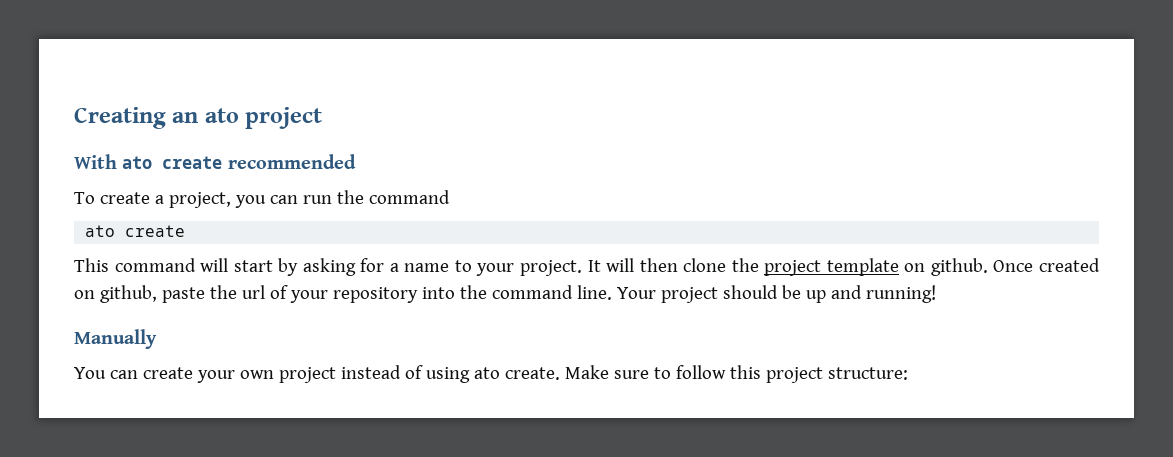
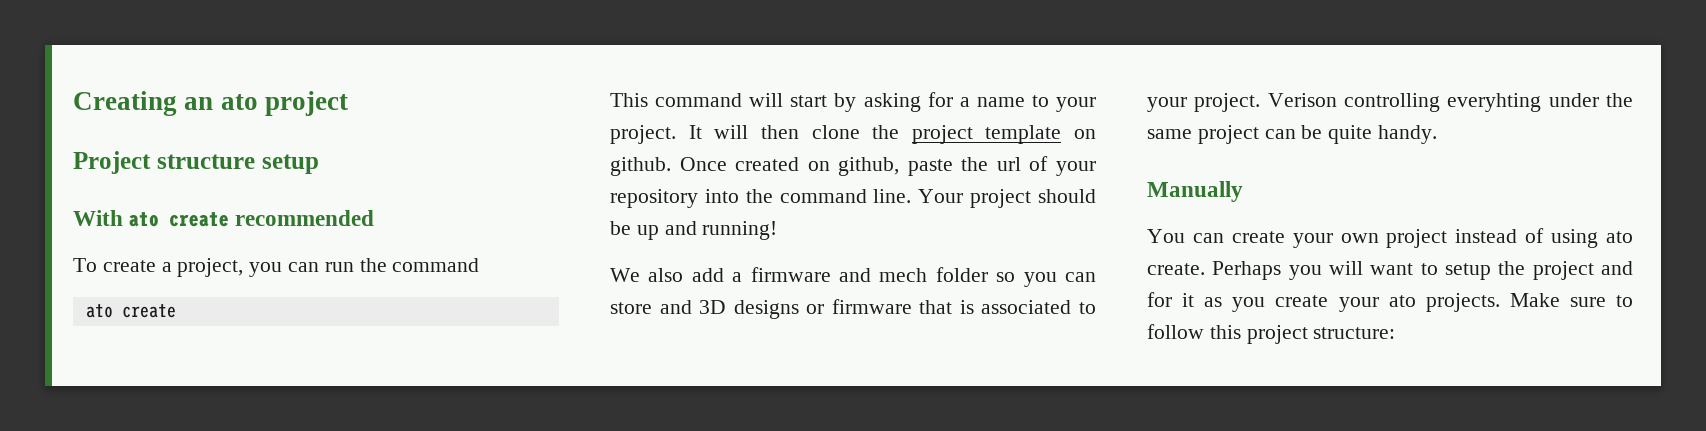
(323, 118) none -> [73,151,319,174] // Project structure setup
(936, 294) none -> [610,267,1096,287] [610,299,1096,319] [1147,93,1633,112] [1147,125,1438,144] // We also add a firmware and mech folder so you can store and 3D designs or firmware that is associated to your project. Verison controlling everyhting under the same project can be quite handy.
(560, 373) none -> [1212,261,1633,280] [1147,292,1500,312] Perhaps you will want to setup the project and for it as you create your ato projects.

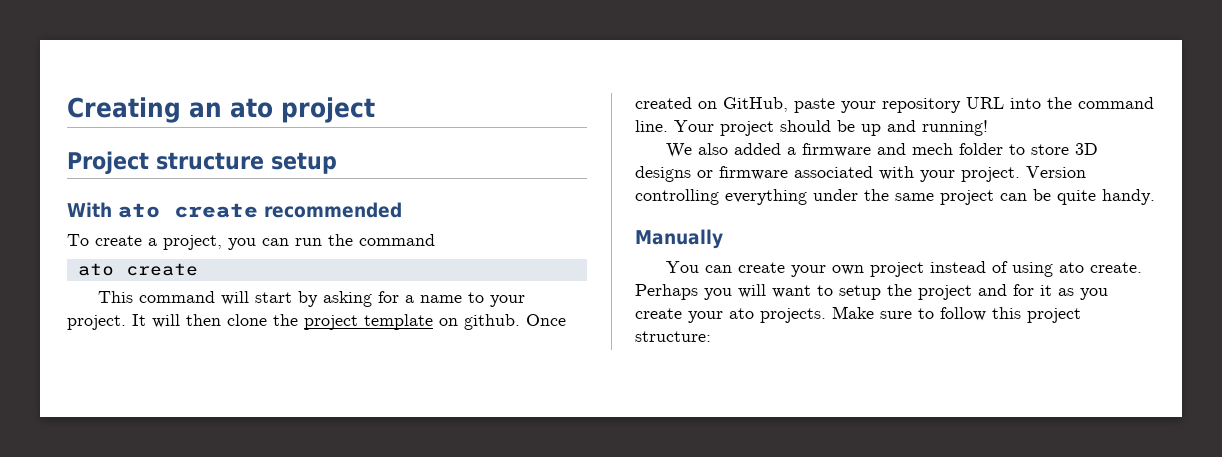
[838,156,1049,176] github, paste the url of -> [723,97,835,113] GitHub, paste
(698, 198) none -> [966,97,1004,109] URL
[691,268,724,282] add -> [733,143,781,155] added
[996,272,1096,287] [610,299,1096,319] [1147,93,1542,112] so you can store and 3D designs or firmware that is associated to your project. Verison controlling everyhting -> [1008,143,1098,155] [635,166,1086,182] [635,189,807,205] to store 3D designs or firmware associated with your project. Version controlling everything

